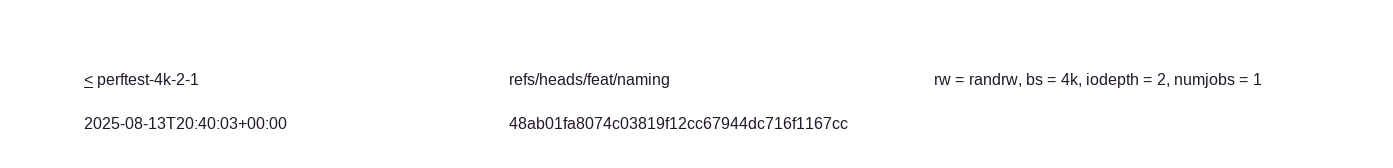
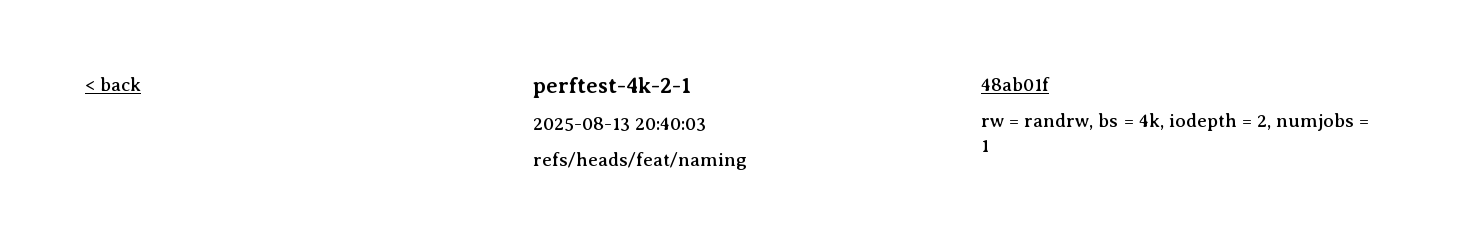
(93, 80) none -> [100,77,142,91] back //
[84,117,287,129] 2025-08-13T20:40:03+00:00 -> [533,117,707,131] 2025-08-13 20:40:03
[509,117,848,129] 48ab01fa8074c03819f12cc67944dc716f1167cc -> [981,77,1050,91] 48ab01f

